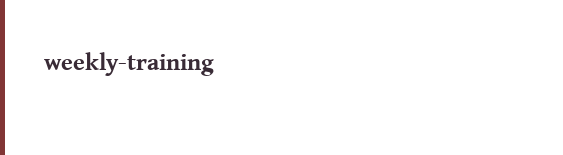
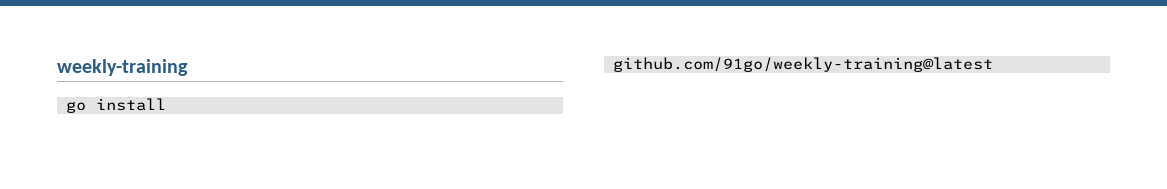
(214, 64) none -> [66,98,167,113] [613,57,994,72] // go install github.com/91go/weekly-training@latest

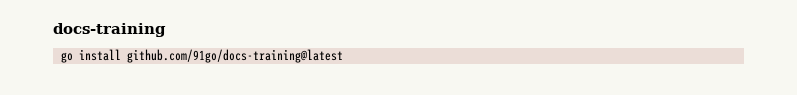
[57,59,188,76] weekly-training -> [53,23,166,37] docs-training
[613,57,994,72] github.com/91go/weekly-training@latest -> [126,49,343,63] github.com/91go/docs-training@latest

